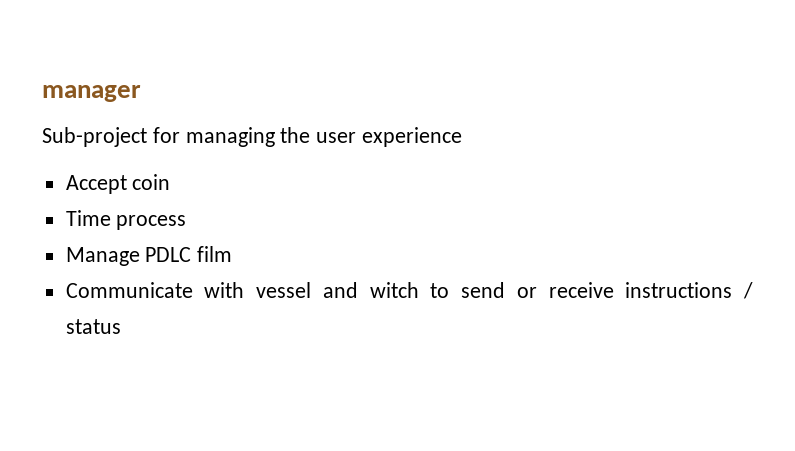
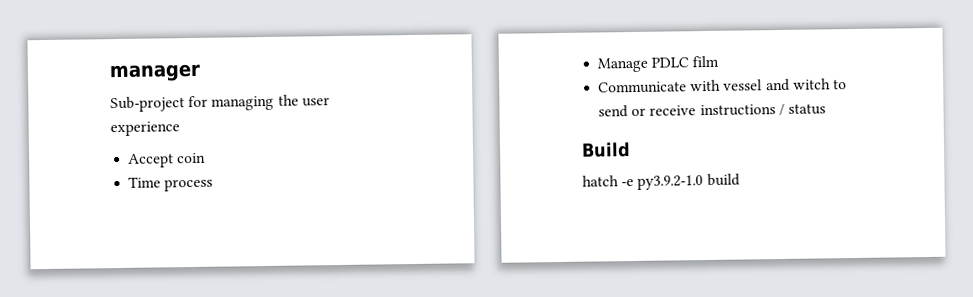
(121, 326) none -> [581,142,631,158] [582,173,740,190] // Build // hatch -e py3.9.2-1.0 build

